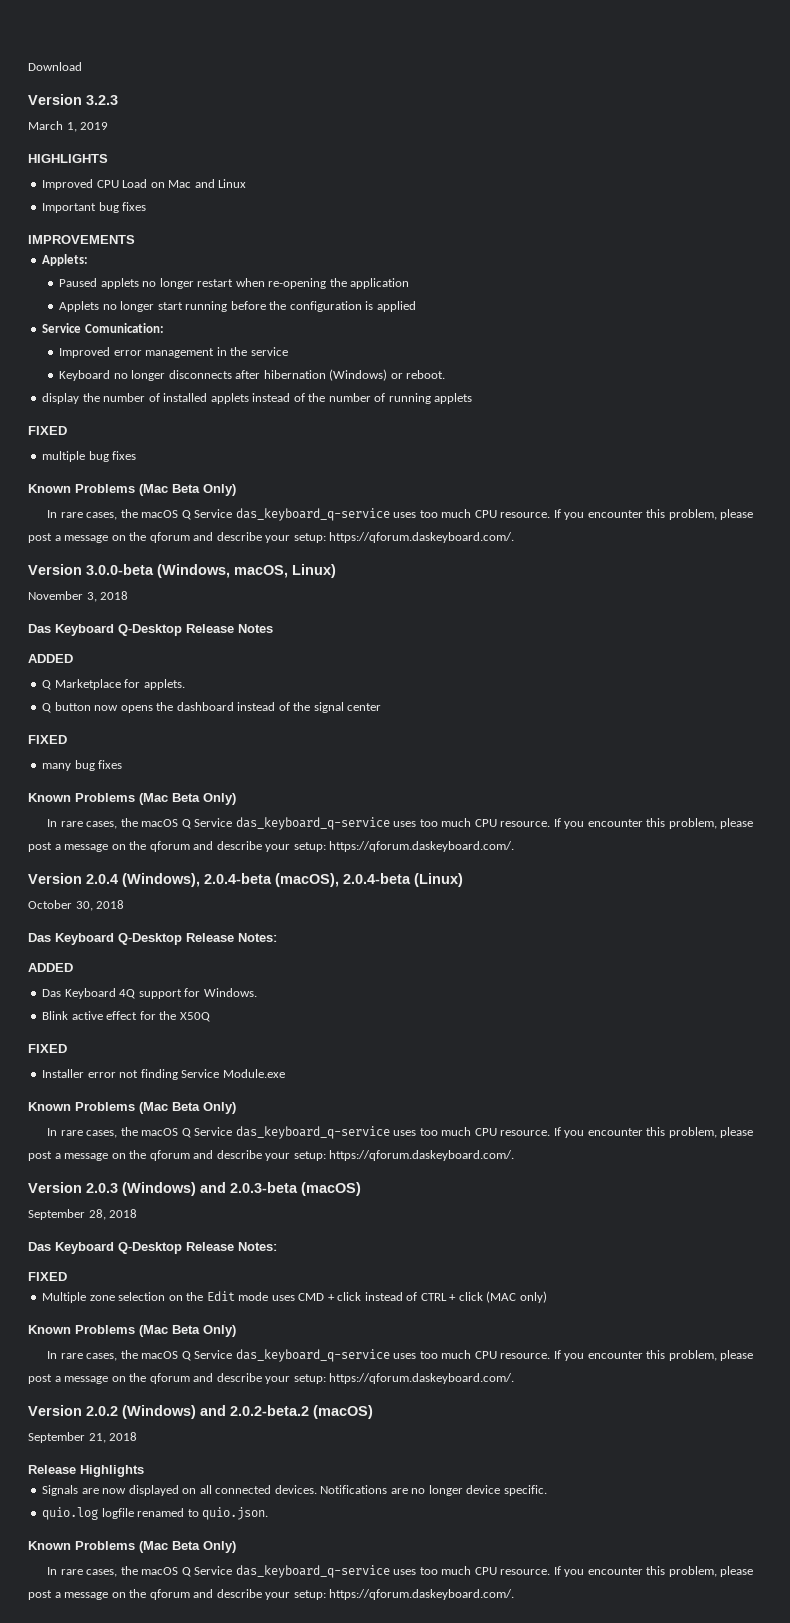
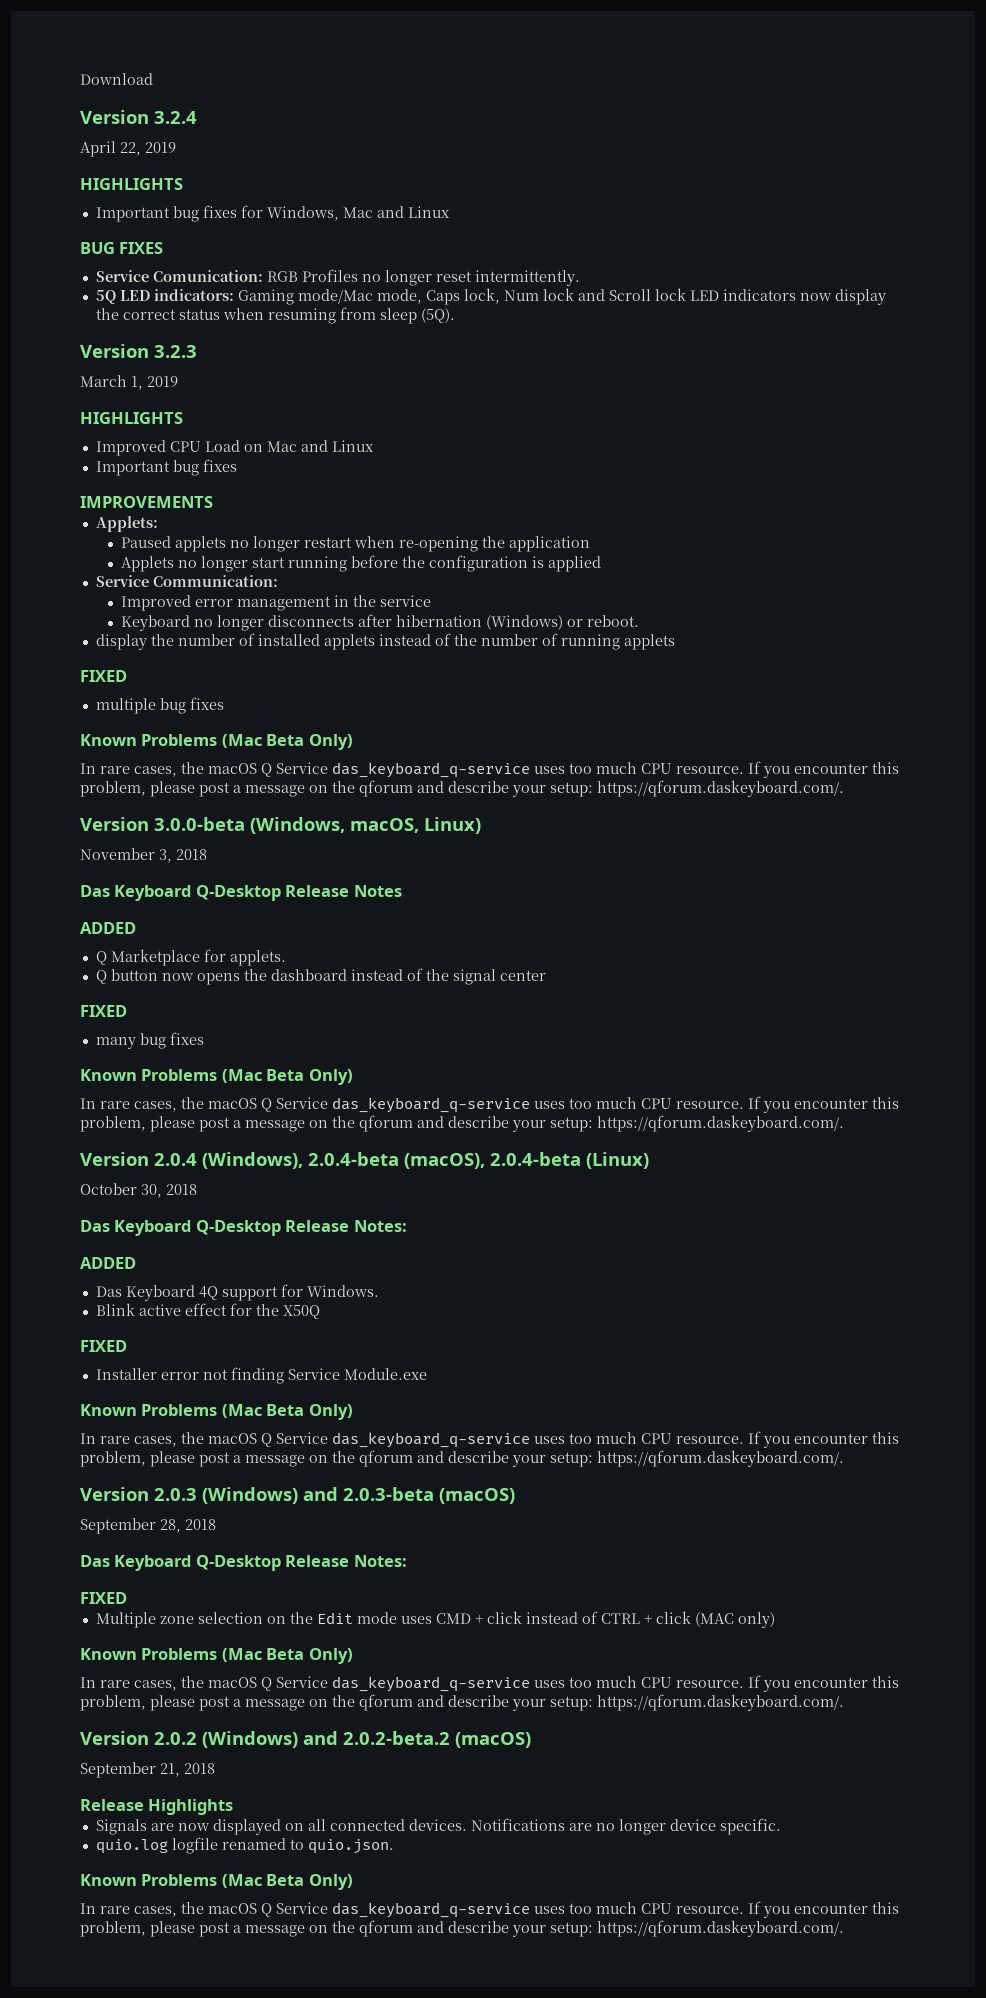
(82, 66) none -> [80,110,197,124] [80,141,176,157] [80,178,183,190] [95,205,450,222] [80,242,164,254] [95,269,580,286] [95,288,886,305] [95,307,455,324] // Version 3.2.4 // April 22, 2019 // HIGHLIGHTS // Important bug fixes for Windows, Mac and Linux // BUG FIXES // Service Comunication: RGB Profiles no longer reset intermittently. // 5Q LED indicators: Gaming mode/Mac mode, Caps lock, Num lock and Scroll lock LED indicators now display the correct status when resuming from sleep (5Q).
[84,323,164,333] Comunication: -> [152,575,278,587] Communication:

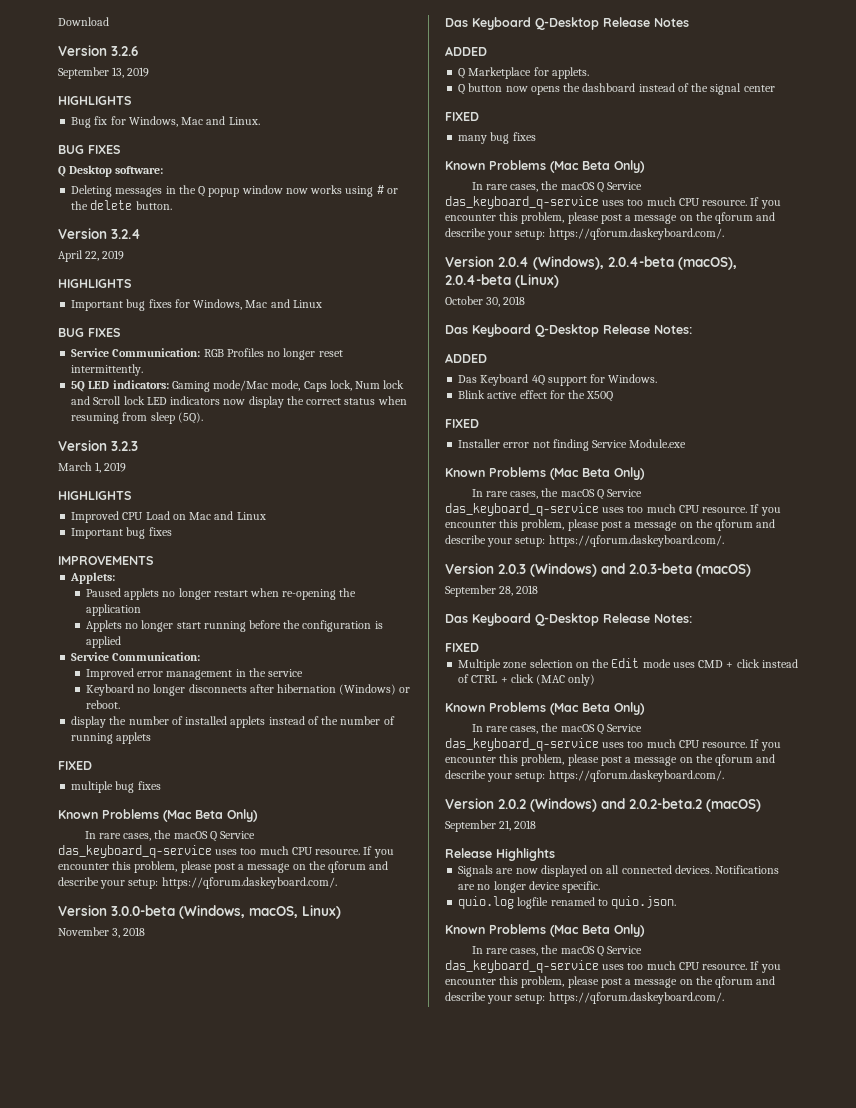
(153, 79) none -> [58,45,138,56] [58,67,150,79] [58,96,131,105] [71,116,260,128] [58,145,120,154] [58,165,164,177] [71,185,398,197] [71,200,172,210] // Version 3.2.6 // September 13, 2019 // HIGHLIGHTS // Bug fix for Windows, Mac and Linux. // BUG FIXES // Q Desktop software: // Deleting messages in the Q popup window now works using # or the delete button.
[152,270,263,282] Comunication: -> [112,348,201,357] Communication:

